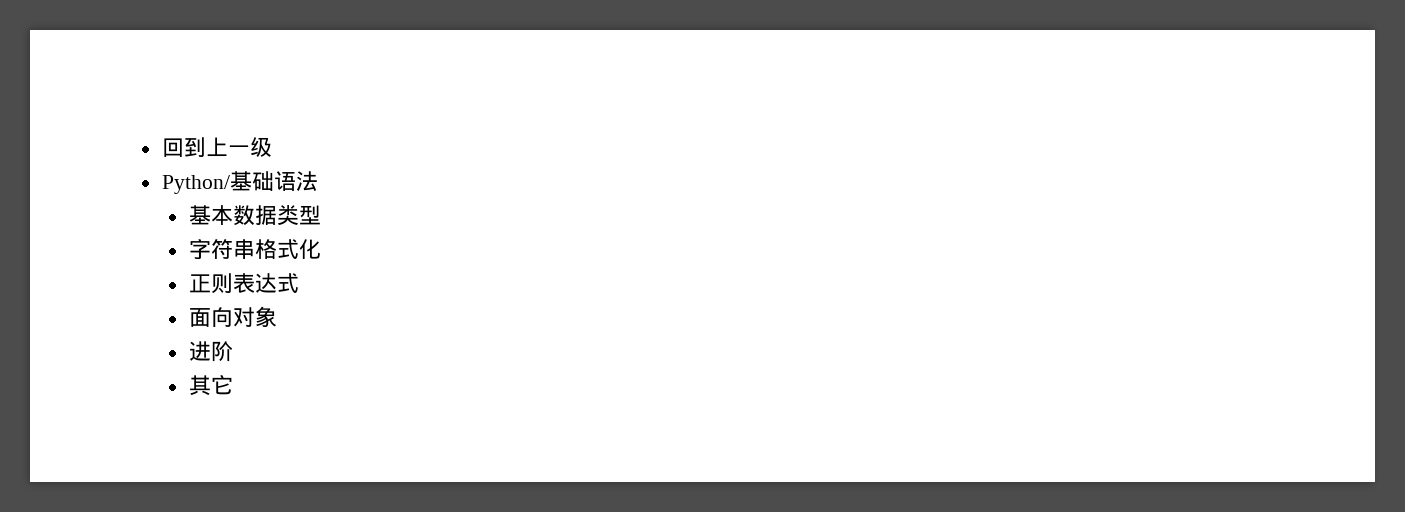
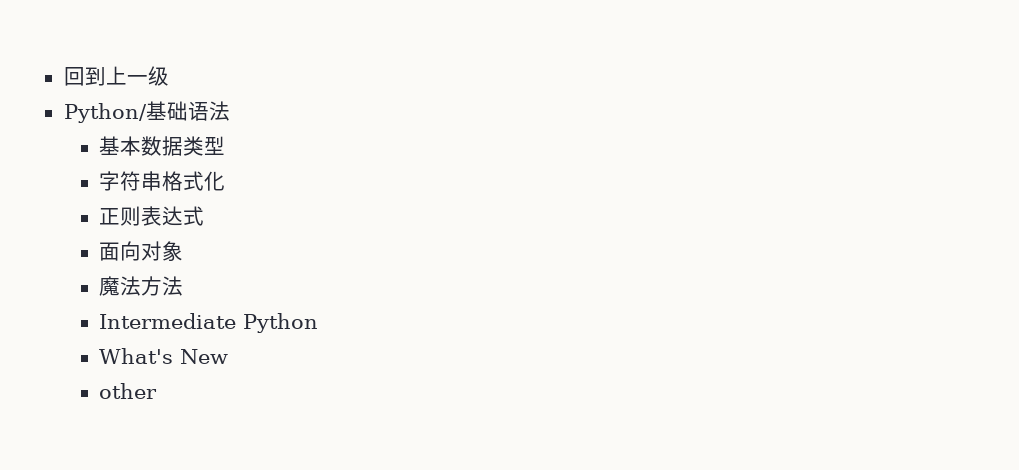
[188,341,233,362] [188,375,233,396] 进阶 // 其它 -> [98,276,183,296] [98,313,318,333] [98,348,228,364] [98,383,157,399] 魔法方法 // Intermediate Python // What's New // other

